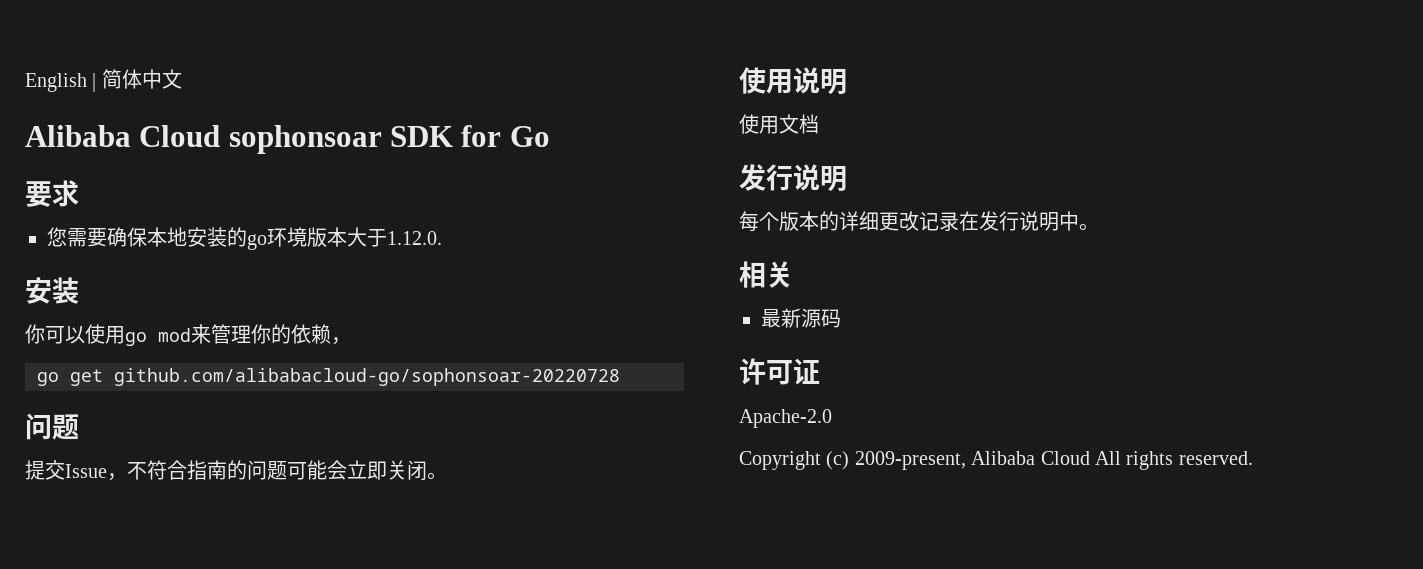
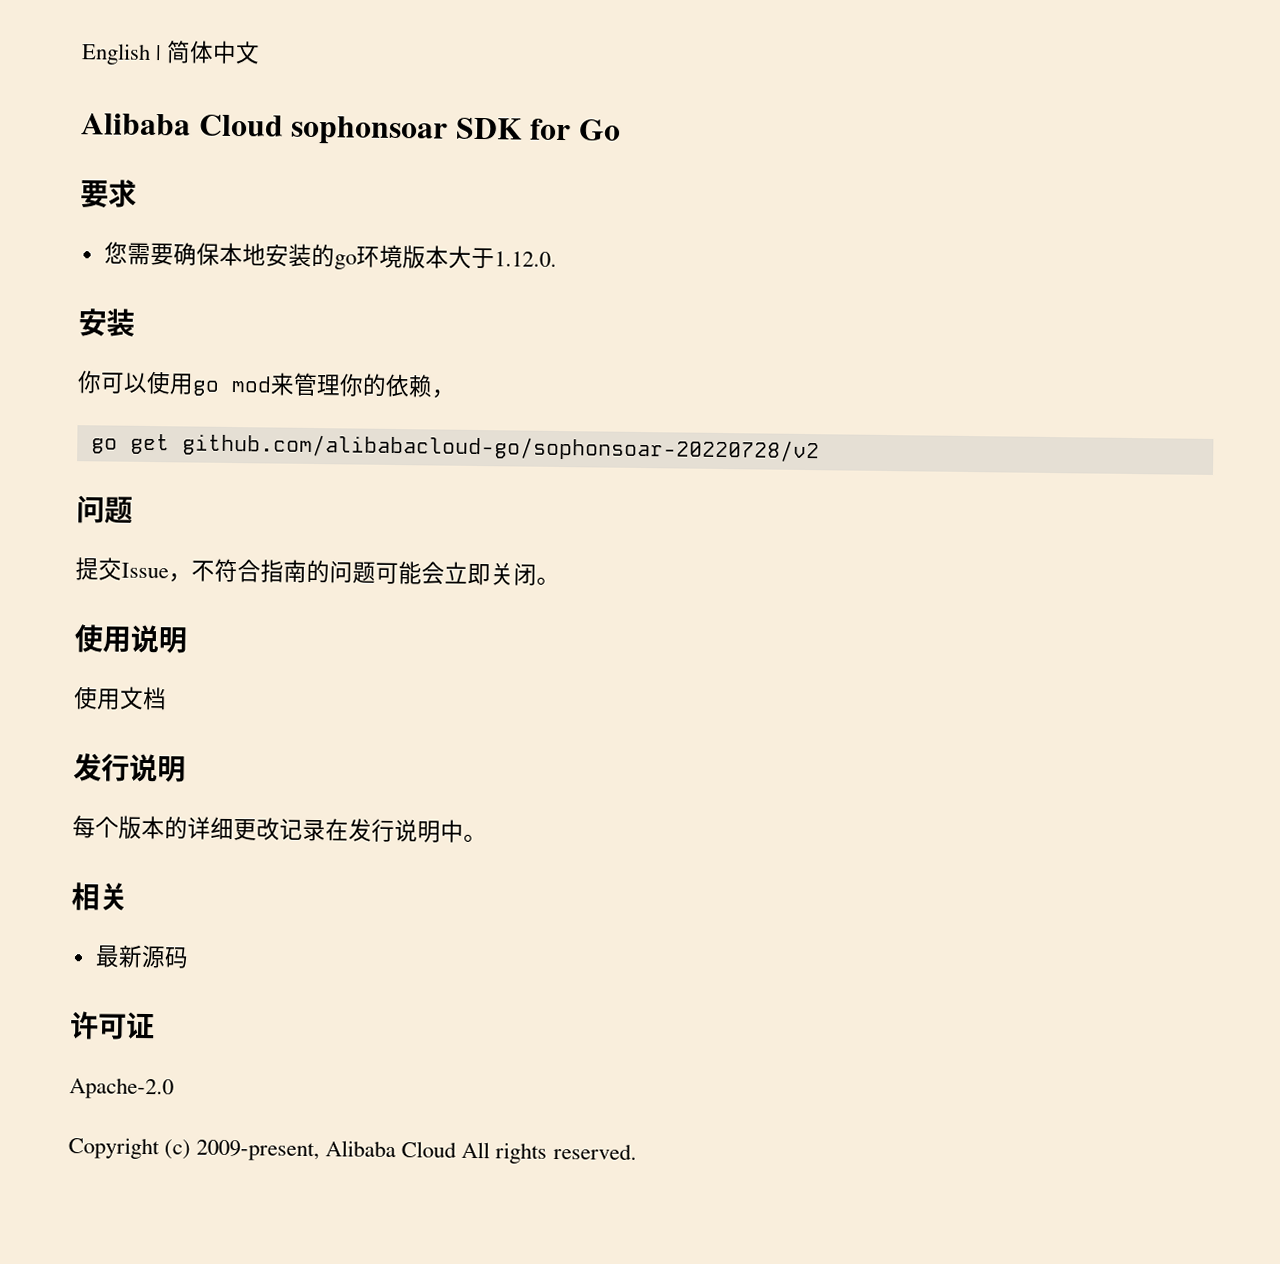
[114,368,620,386] github.com/alibabacloud-go/sophonsoar-20220728 -> [181,433,820,463] github.com/alibabacloud-go/sophonsoar-20220728/v2

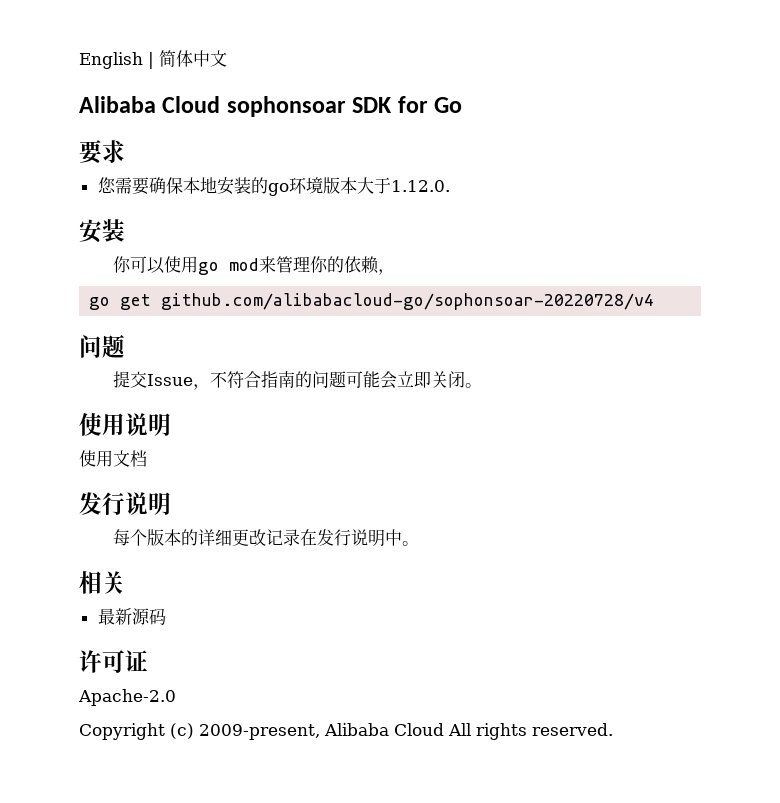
[181,433,820,463] github.com/alibabacloud-go/sophonsoar-20220728/v2 -> [161,293,655,310] github.com/alibabacloud-go/sophonsoar-20220728/v4

